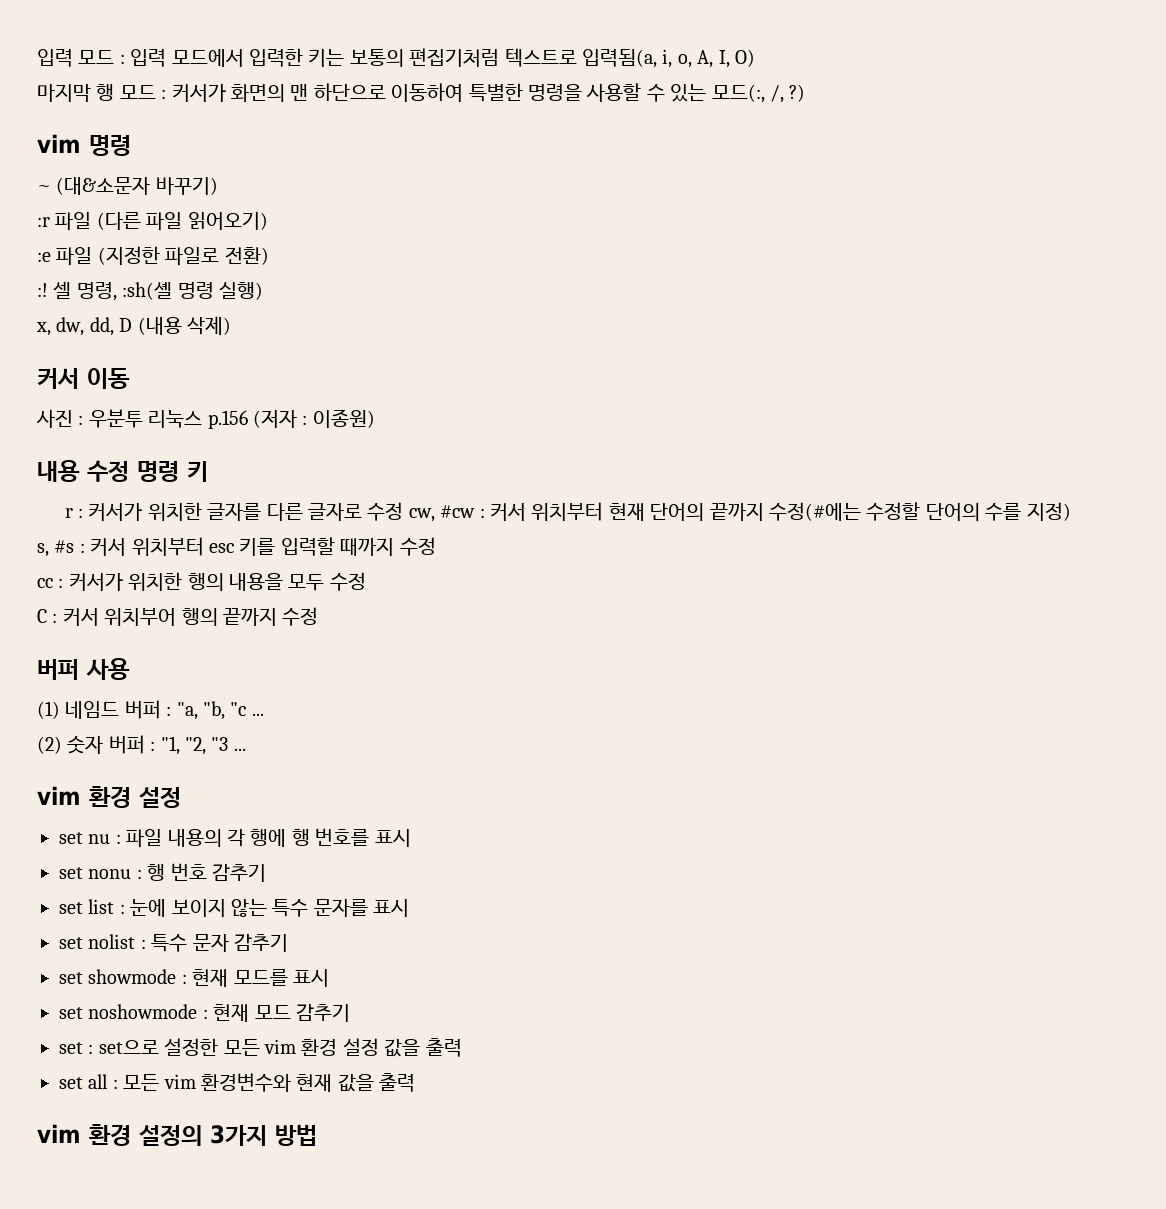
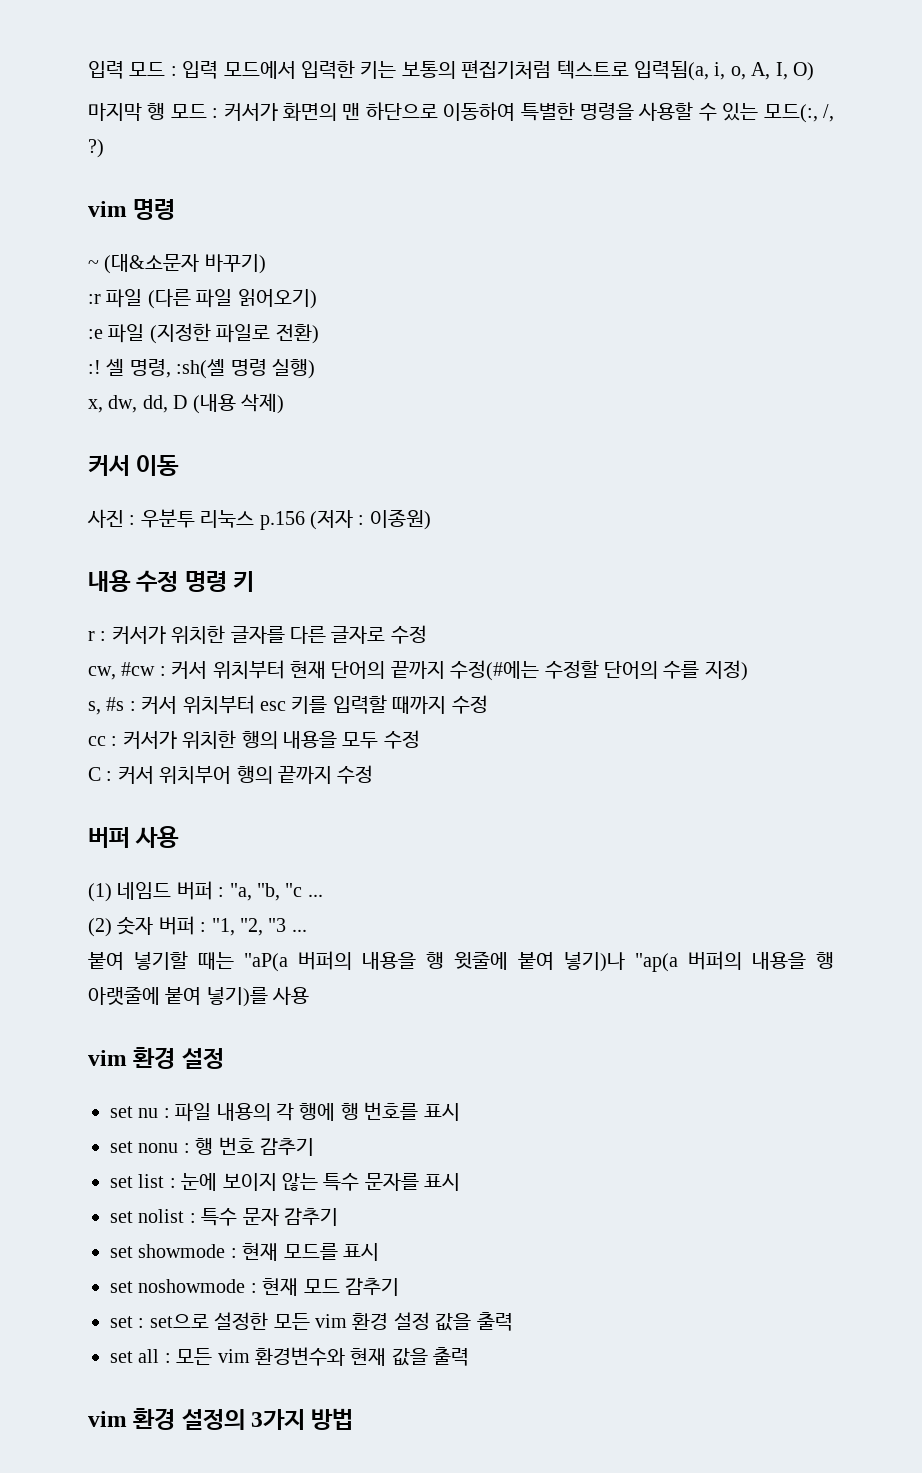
(404, 511) none -> (427, 634) //
(246, 749) none -> [88,951,834,972] [88,986,310,1007] // 붙여 넣기할 때는 "aP(a 버퍼의 내용을 행 윗줄에 붙여 넣기)나 "ap(a 버퍼의 내용을 행 아랫줄에 붙여 넣기)를 사용

